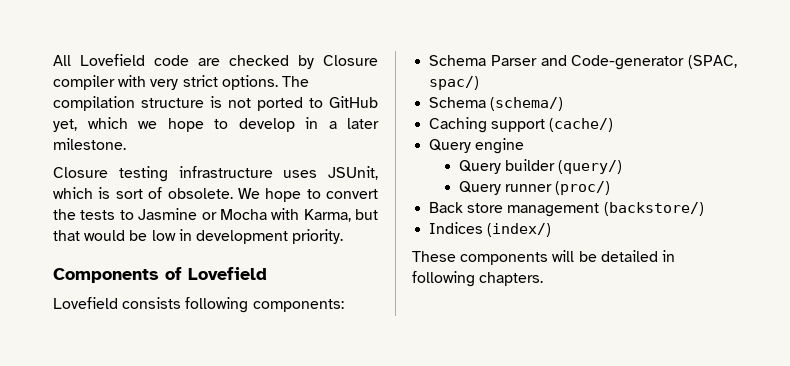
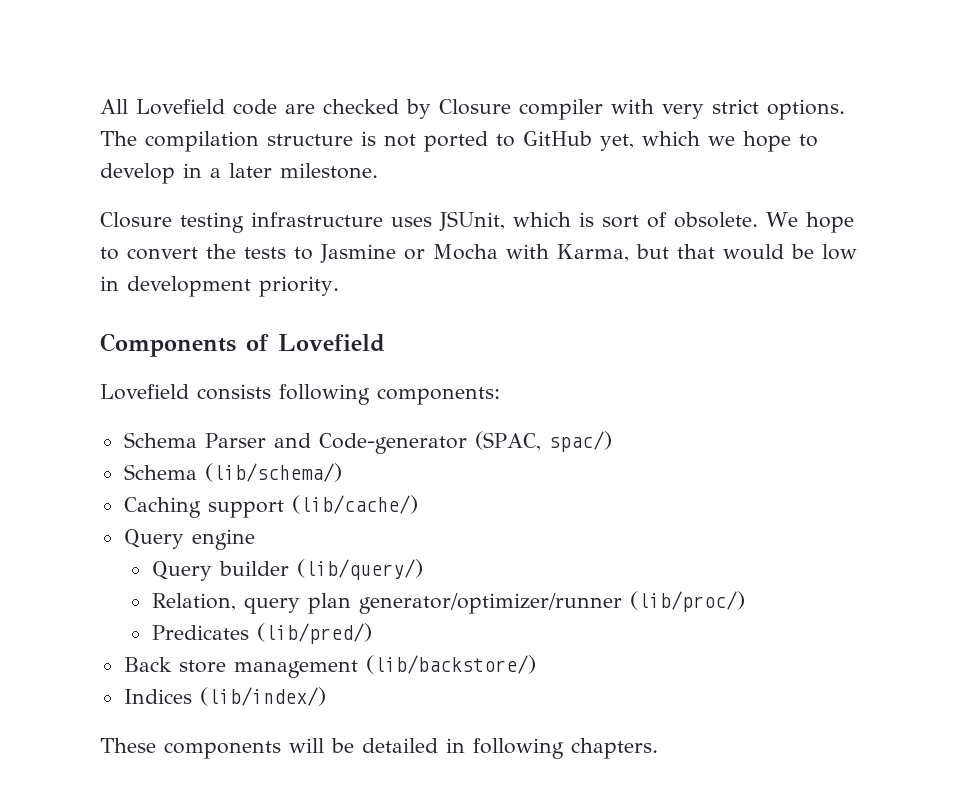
[490,97,564,111] (schema/) -> [204,463,342,482] (lib/schema/)
[549,118,614,132] (cache/) -> [291,495,418,514] (lib/cache/)
[558,160,623,174] [458,181,611,195] (query/) // Query runner (proc/) -> [296,559,423,580] [151,591,745,614] [151,623,372,644] (lib/query/) // Relation, query plan generator/optimizer/runner (lib/proc/) // Predicates (lib/pred/)
[603,202,704,216] (backstore/) -> [365,655,536,674] (lib/backstore/)
[487,223,552,237] (index/) -> [199,687,326,706] (lib/index/)

